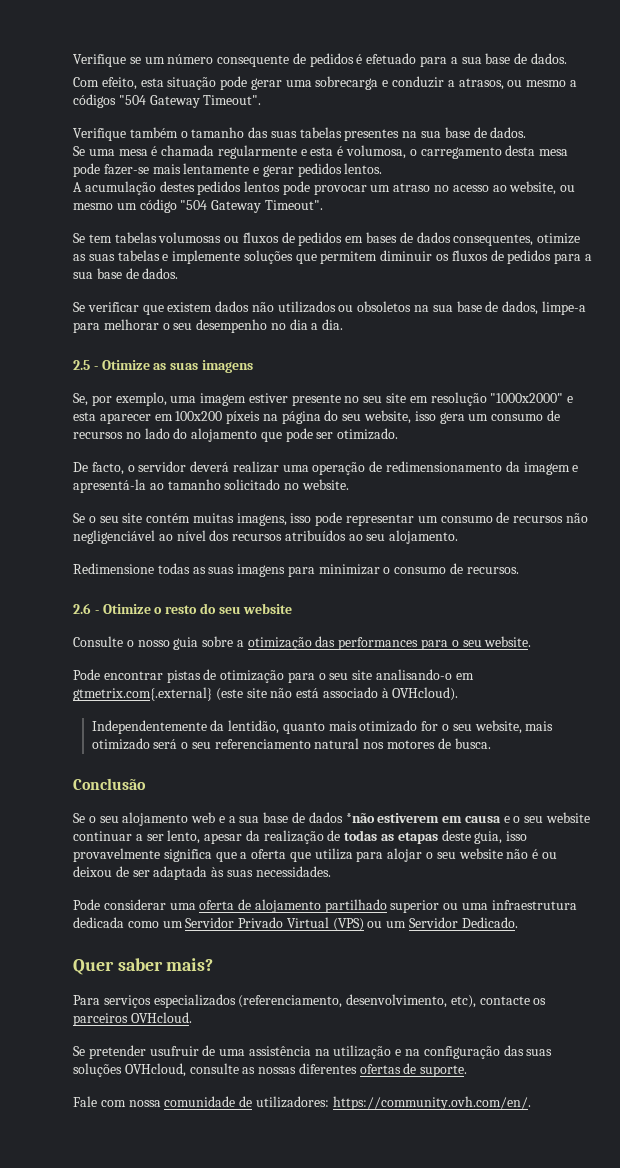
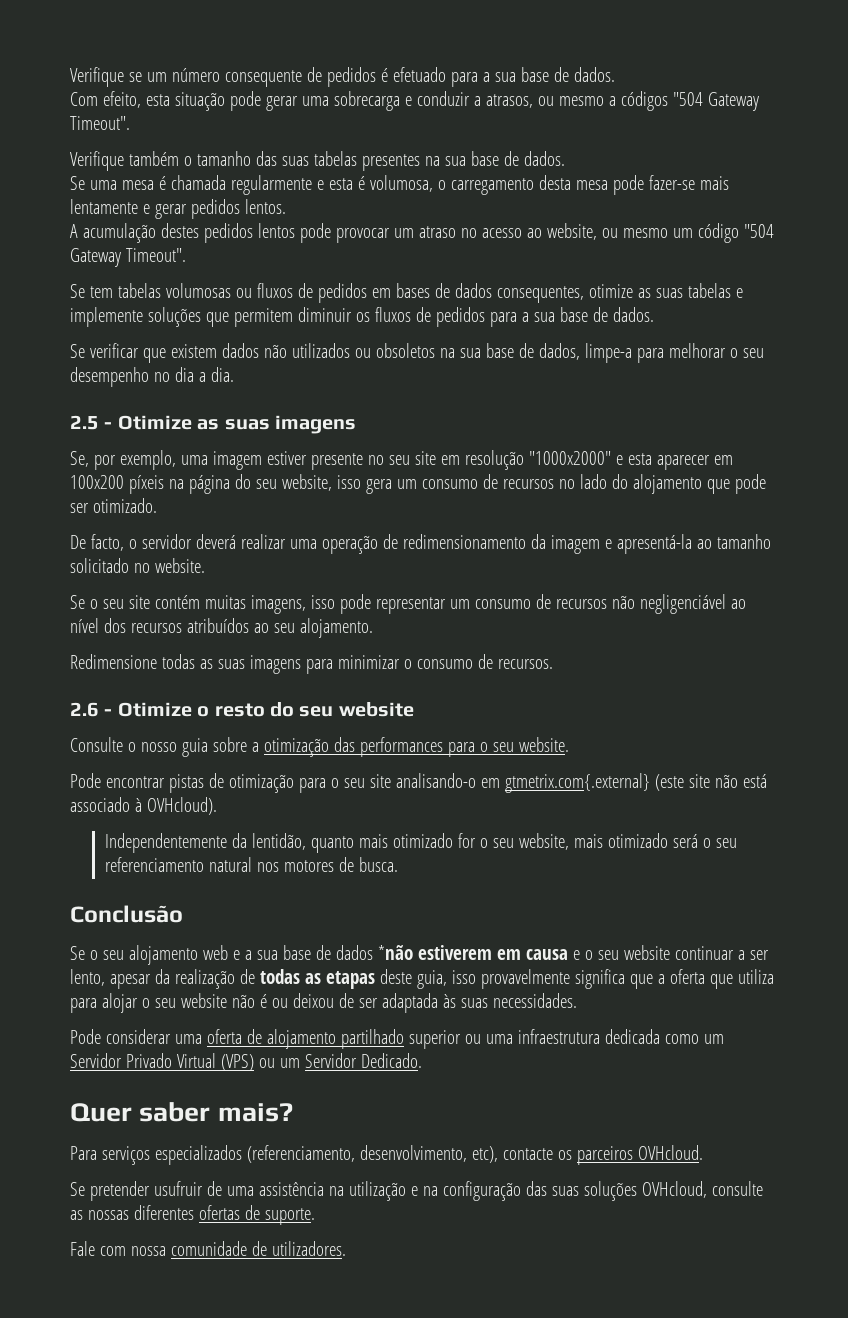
[255,1096,531,1110] utilizadores: https://community.ovh.com/en/. -> [271,1241,346,1256] utilizadores.

